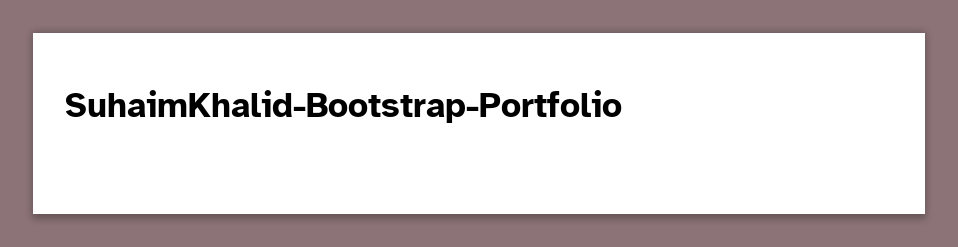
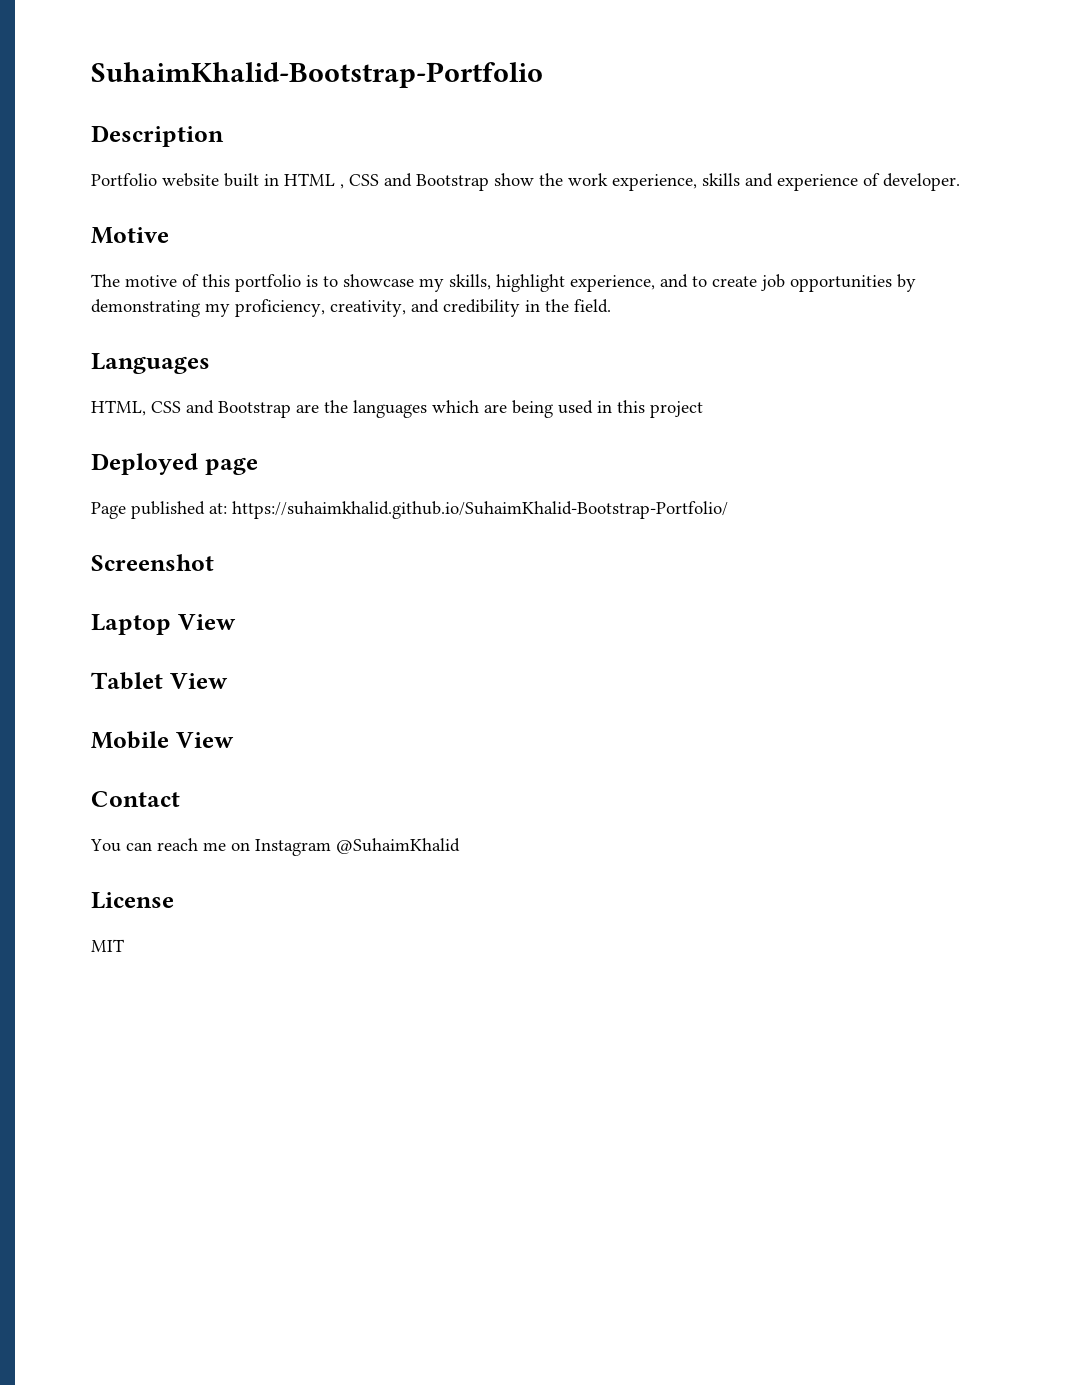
(622, 106) none -> [91,125,224,147] [91,173,960,191] [91,227,169,244] [91,274,916,292] [91,299,611,317] [91,353,210,374] [91,400,703,418] [91,453,258,475] [91,501,728,519] [91,554,214,571] [91,614,236,635] [91,672,228,690] [91,731,234,749] [91,791,180,807] [90,838,460,856] [91,892,174,909] [91,939,124,952] // Description // Portfolio website built in HTML , CSS and Bootstrap show the work experience, skills and experience of developer. // Motive // The motive of this portfolio is to showcase my skills, highlight experience, and to create job opportunities by demonstrating my proficiency, creativity, and credibility in the field. // Languages // HTML, CSS and Bootstrap are the languages which are being used in this project // Deployed page // Page published at: https://suhaimkhalid.github.io/SuhaimKhalid-Bootstrap-Portfolio/ // Screenshot // Laptop View // Tablet View // Mobile View // Contact // You can reach me on Instagram @SuhaimKhalid // License // MIT

